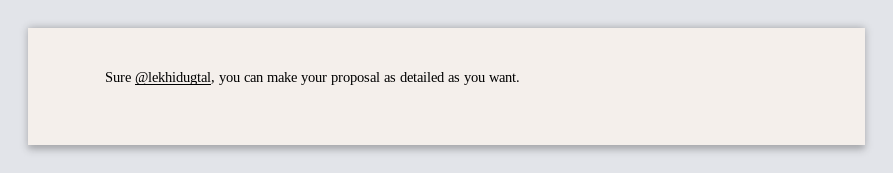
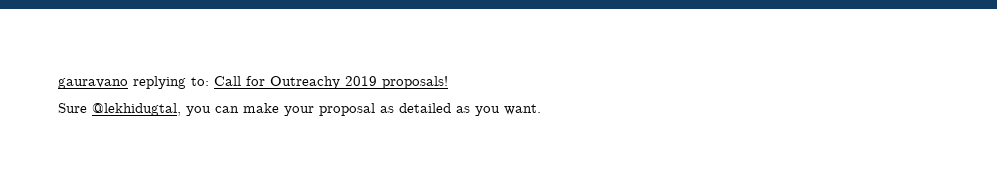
(105, 77) none -> [58,76,448,89] gauravano replying to: Call for Outreachy 2019 proposals! //

